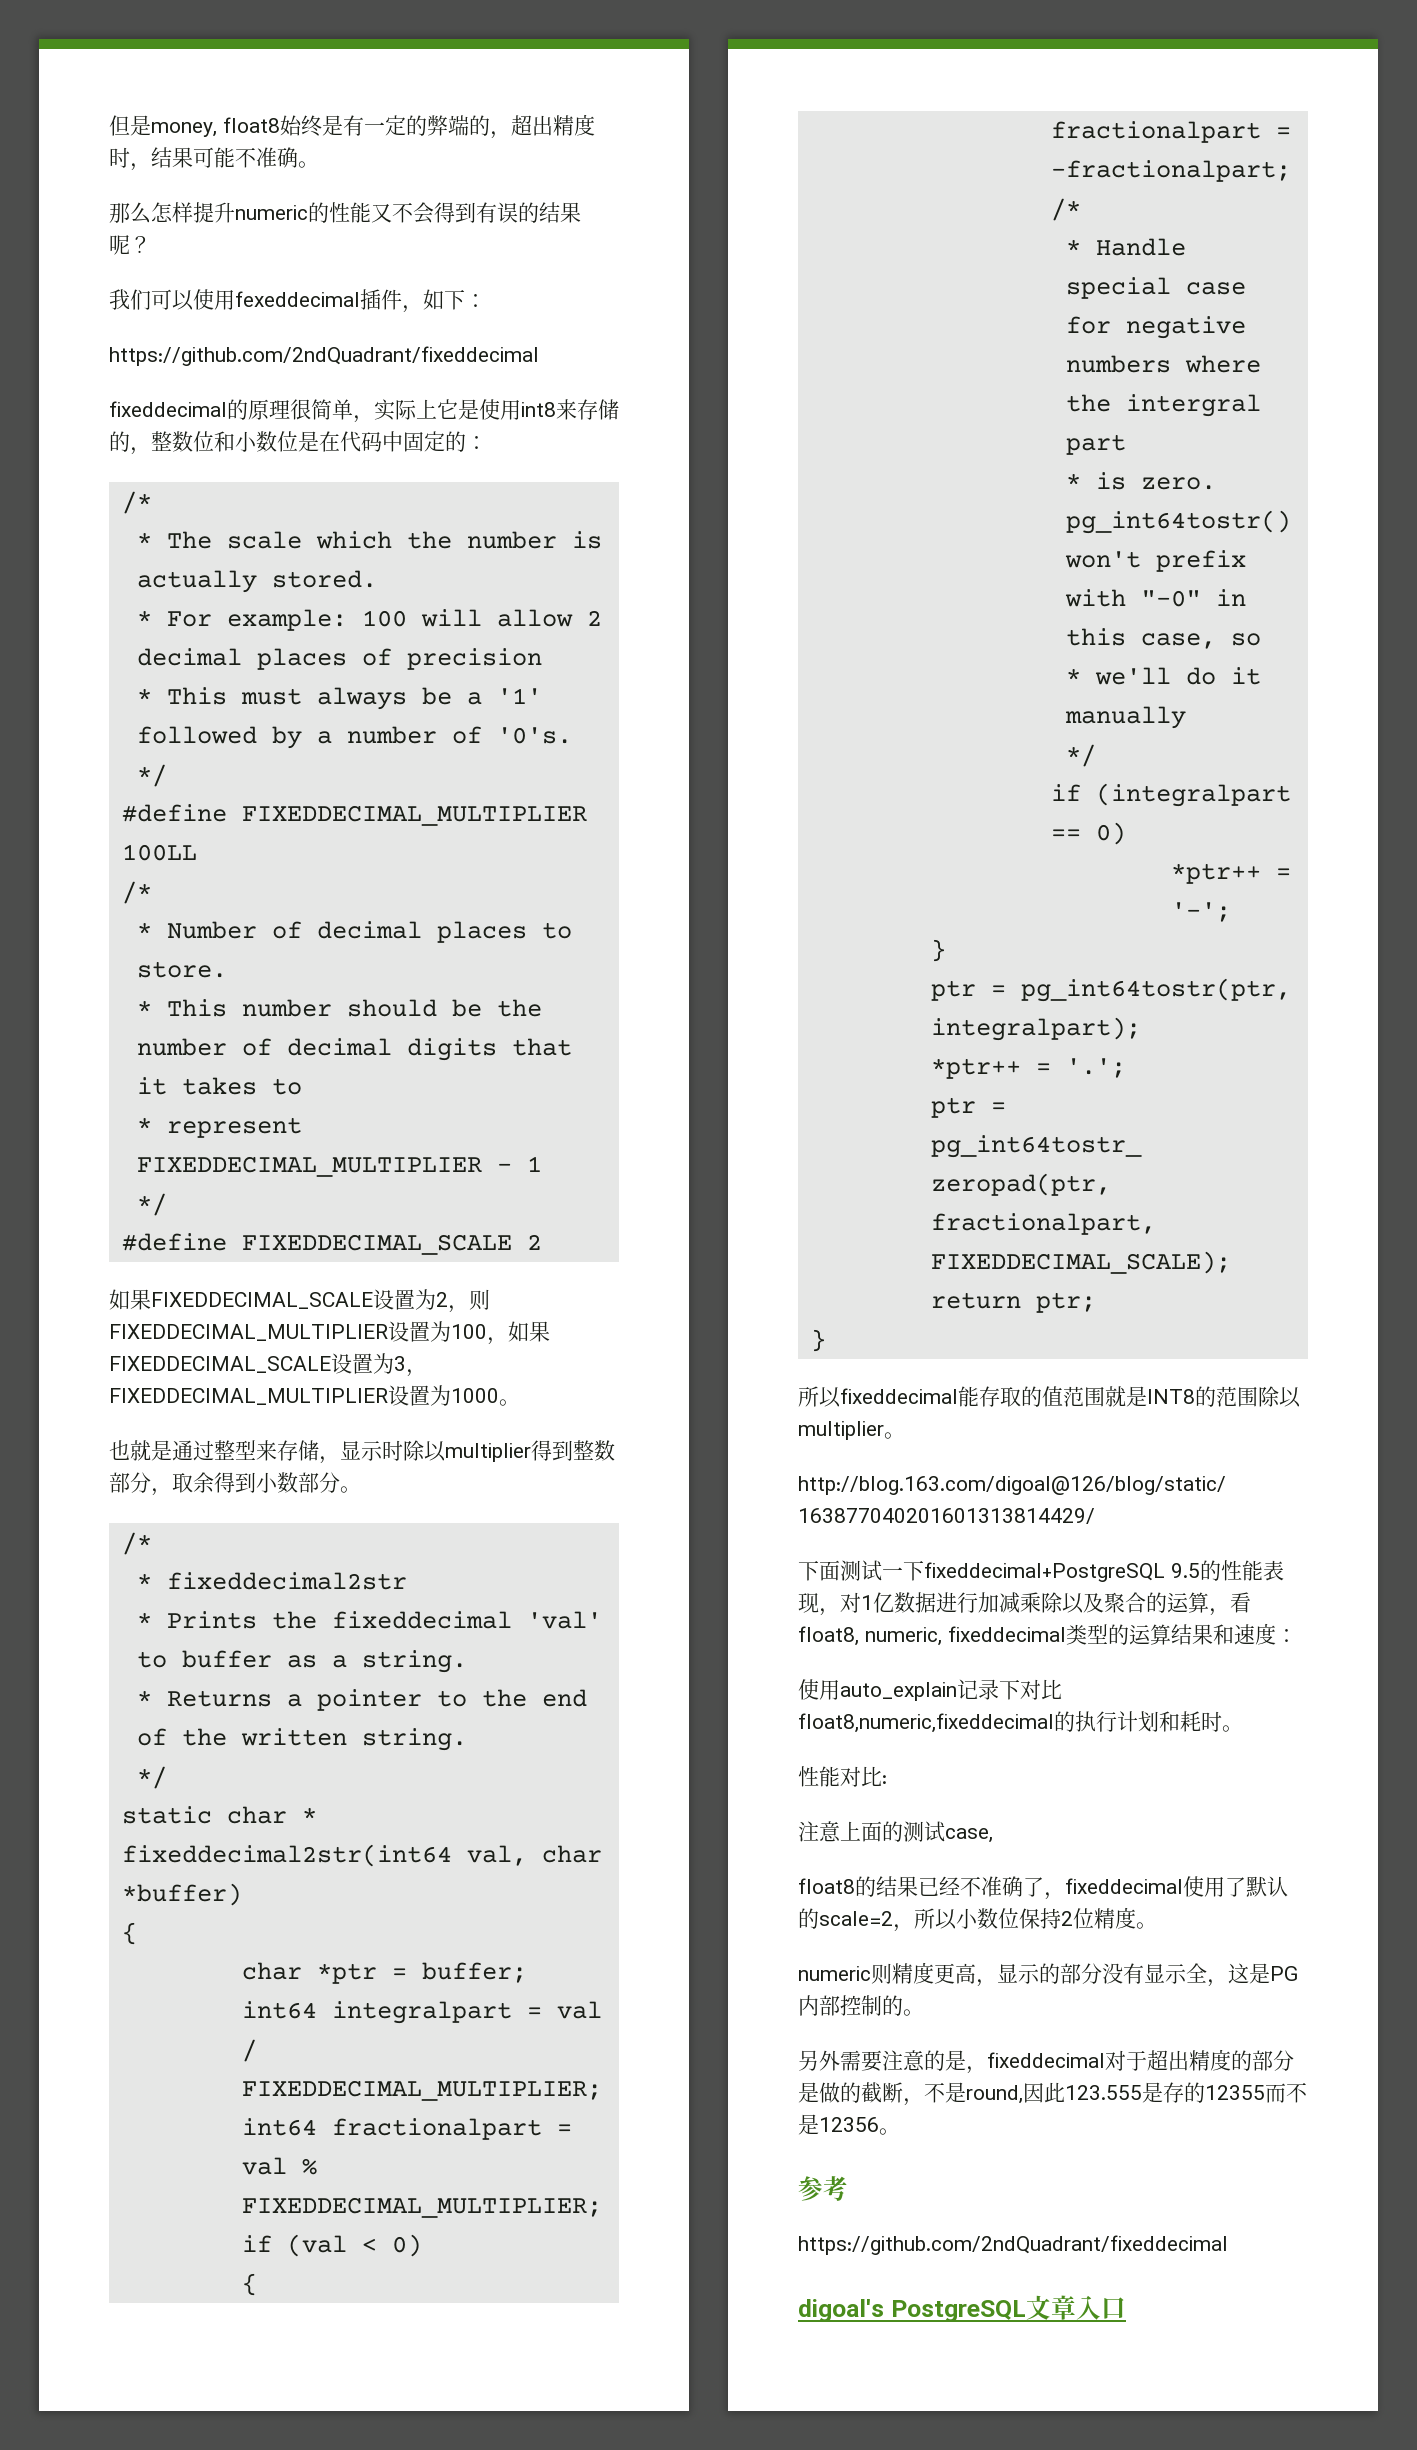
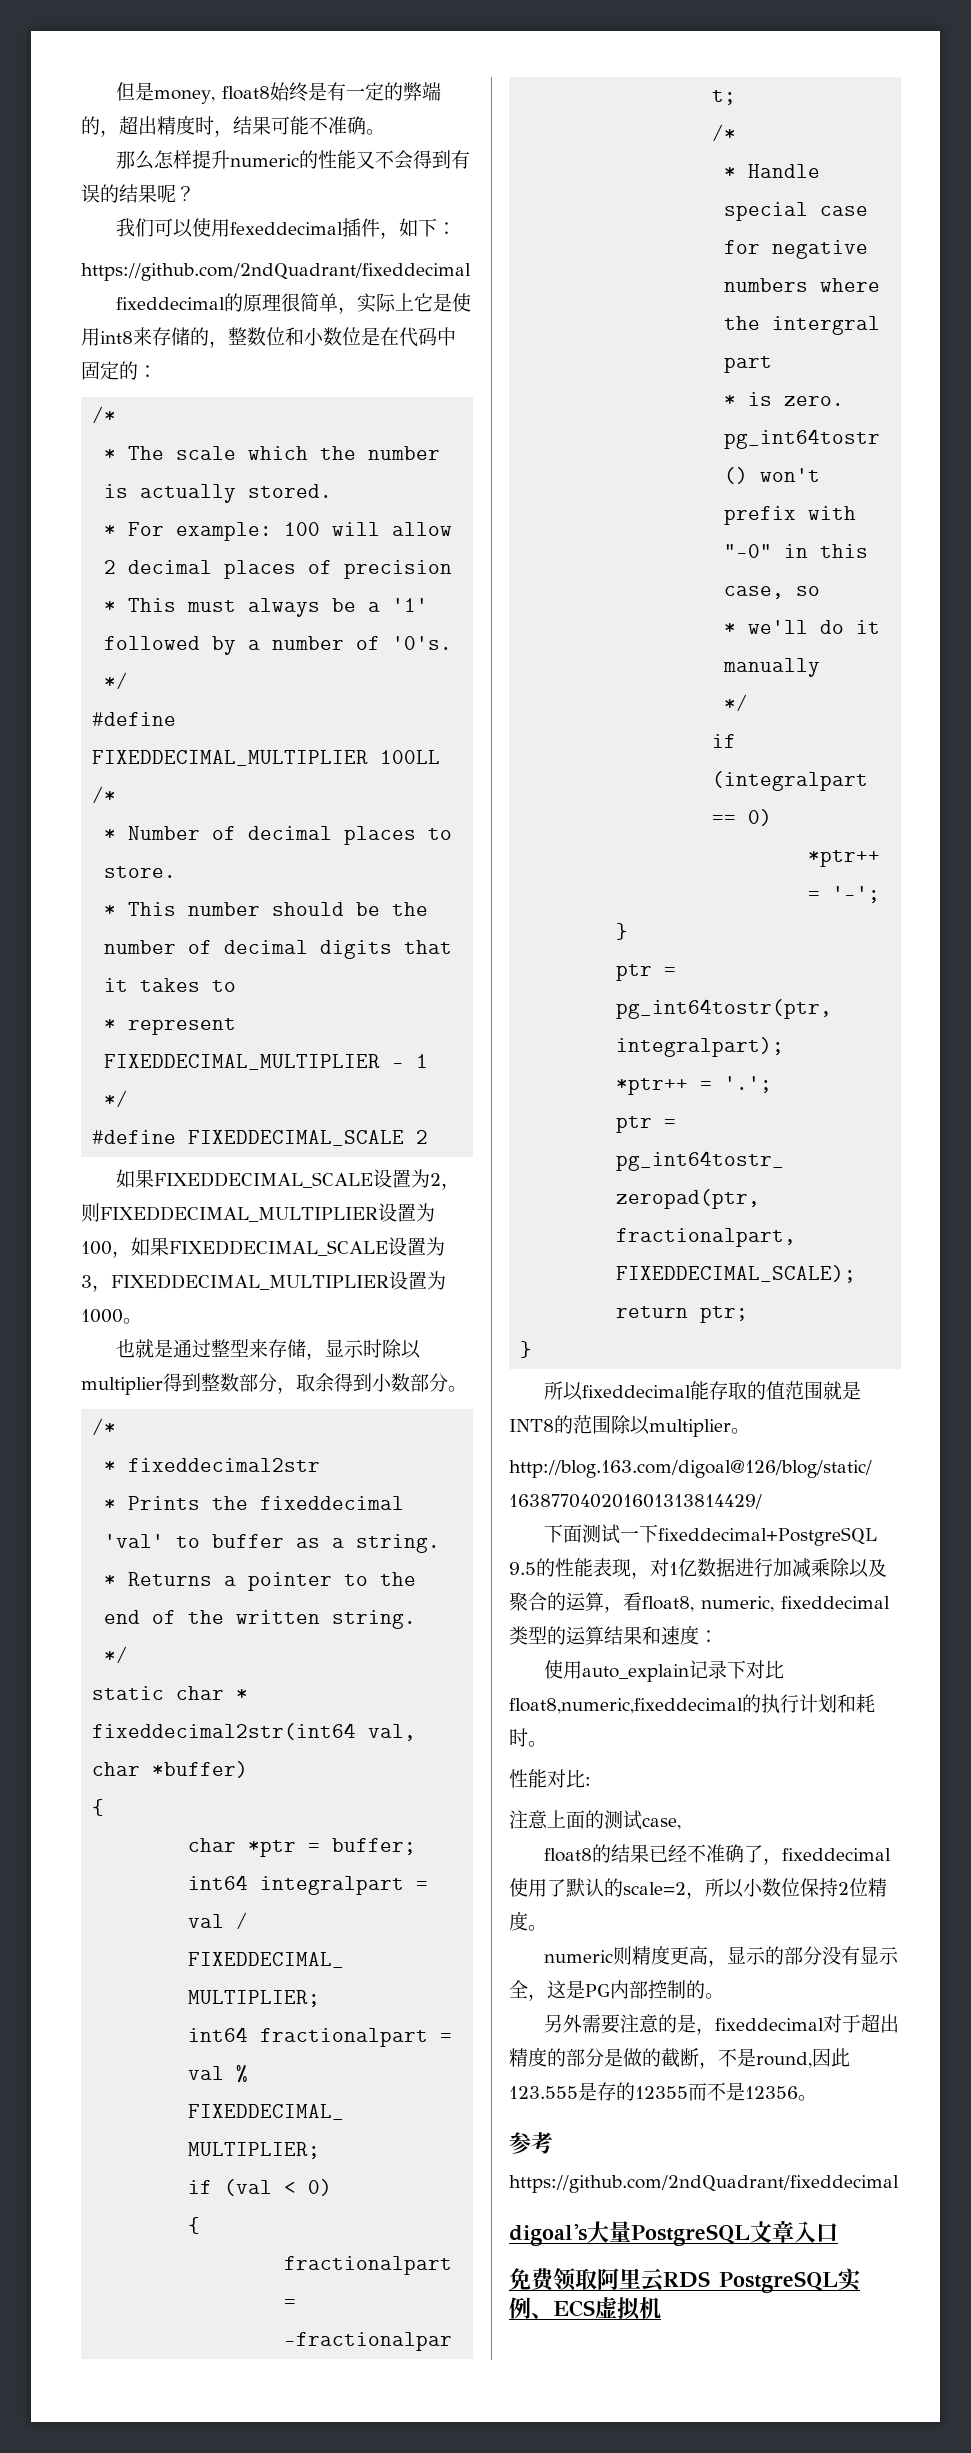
(884, 2310) none -> [587,2221,631,2243] 大量
(1126, 2308) none -> [509,2268,861,2293] [509,2297,661,2320] // 免费领取阿里云RDS PostgreSQL实例、ECS虚拟机

